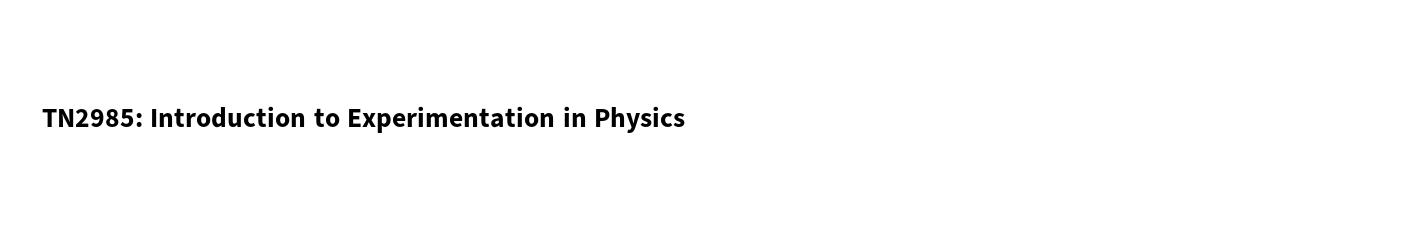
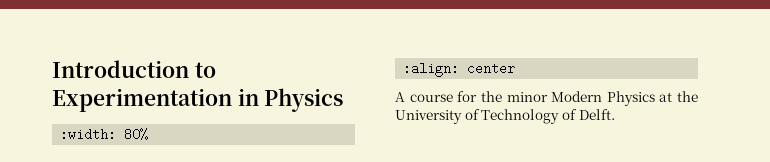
[42,109,143,127] TN2985: -> (52, 69) none
(686, 119) none -> [60,128,149,141] [403,62,516,77] [395,91,698,106] [395,109,615,124] // :width: 80% // :align: center // A course for the minor Modern Physics at the University of Technology of Delft.

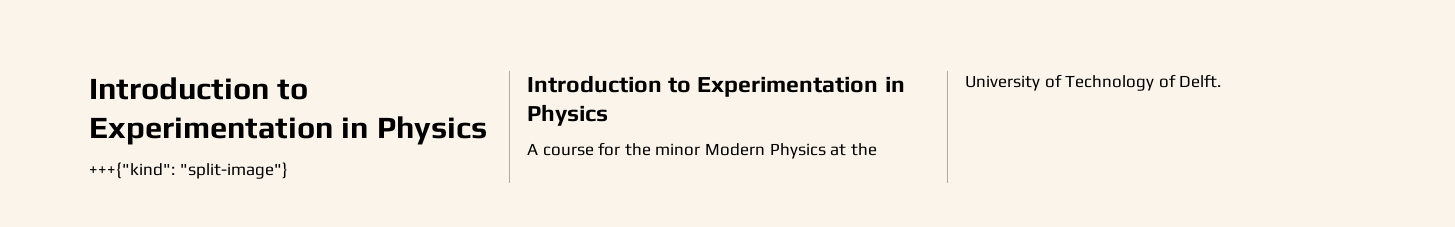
[52,60,216,78] [52,88,344,112] [60,128,149,141] [403,62,516,77] Introduction to Experimentation in Physics // :width: 80% // :align: center -> [89,77,309,100] [89,116,487,145] [89,162,288,179] [527,75,905,97] [527,104,608,126] Introduction to Experimentation in Physics // +++{"kind": "split-image"} // Introduction to Experimentation in Physics

